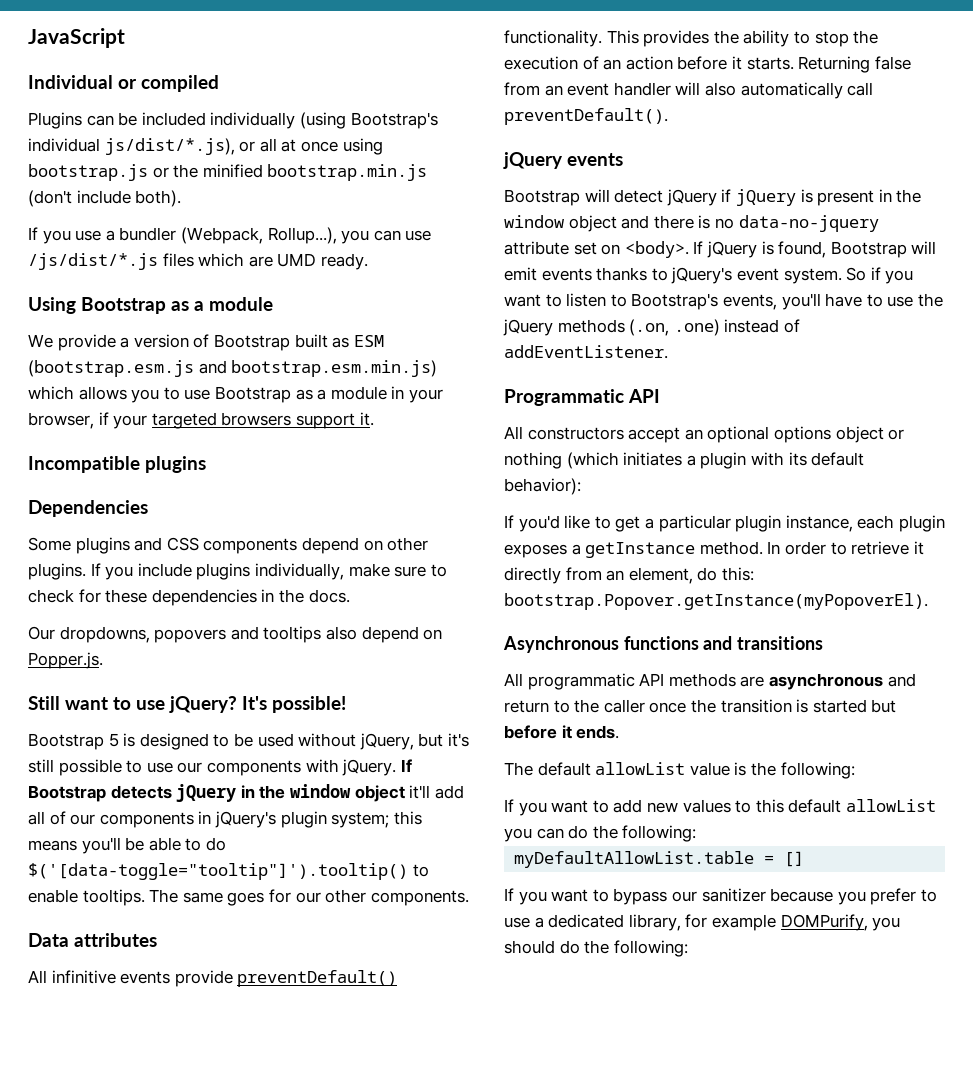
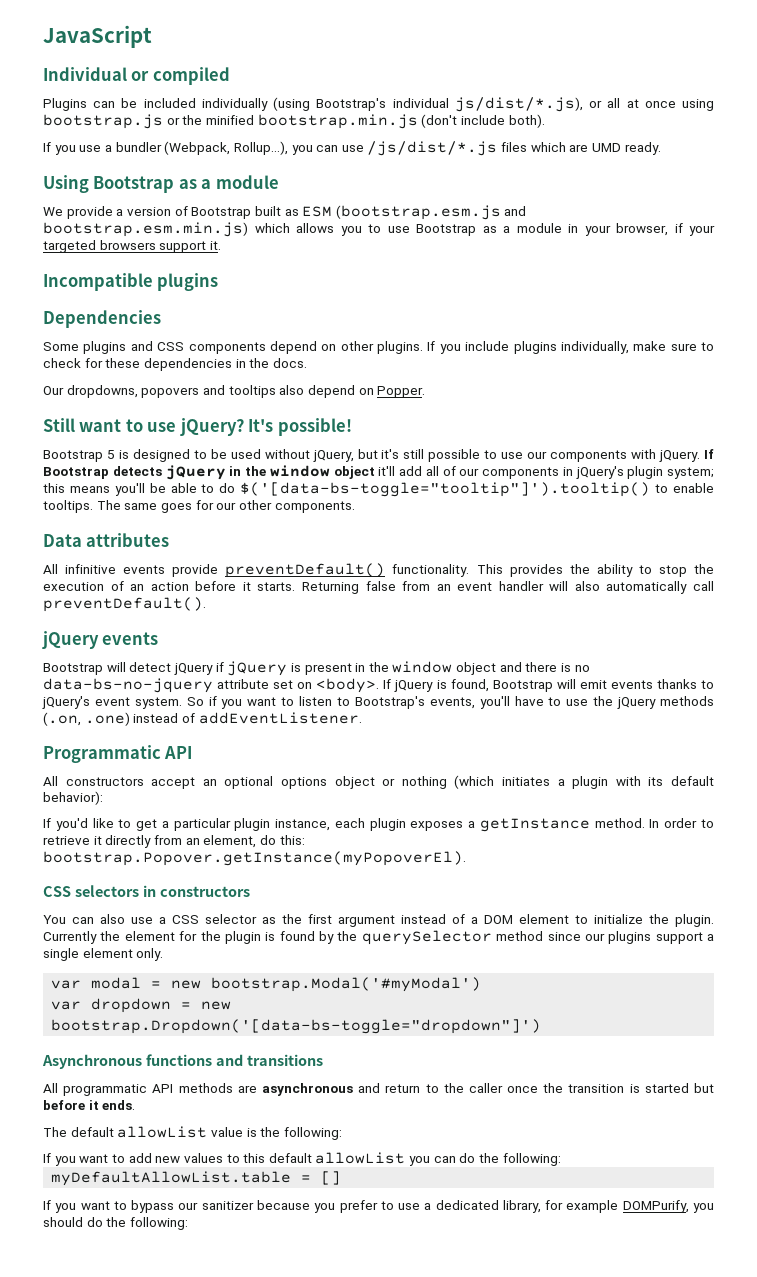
[28,652,103,669] Popper.js. -> [377,386,426,398] Popper.
[28,863,408,880] $('[data-toggle="tooltip"]').tooltip() -> [240,482,651,497] $('[data-bs-toggle="tooltip"]').tooltip()
[738,215,879,232] data-no-jquery -> [43,678,213,693] data-bs-no-jquery
(928, 601) none -> [43,885,250,897] [43,914,714,927] [43,930,714,945] [43,948,164,961] [51,977,482,992] [51,998,232,1013] [51,1019,542,1034] // CSS selectors in constructors // You can also use a CSS selector as the first argument instead of a DOM element to initialize the plugin. Currently the element for the plugin is found by the querySelector method since our plugins support a single element only. // var modal = new bootstrap.Modal('#myModal') // var dropdown = new bootstrap.Dropdown('[data-bs-toggle="dropdown"]')

